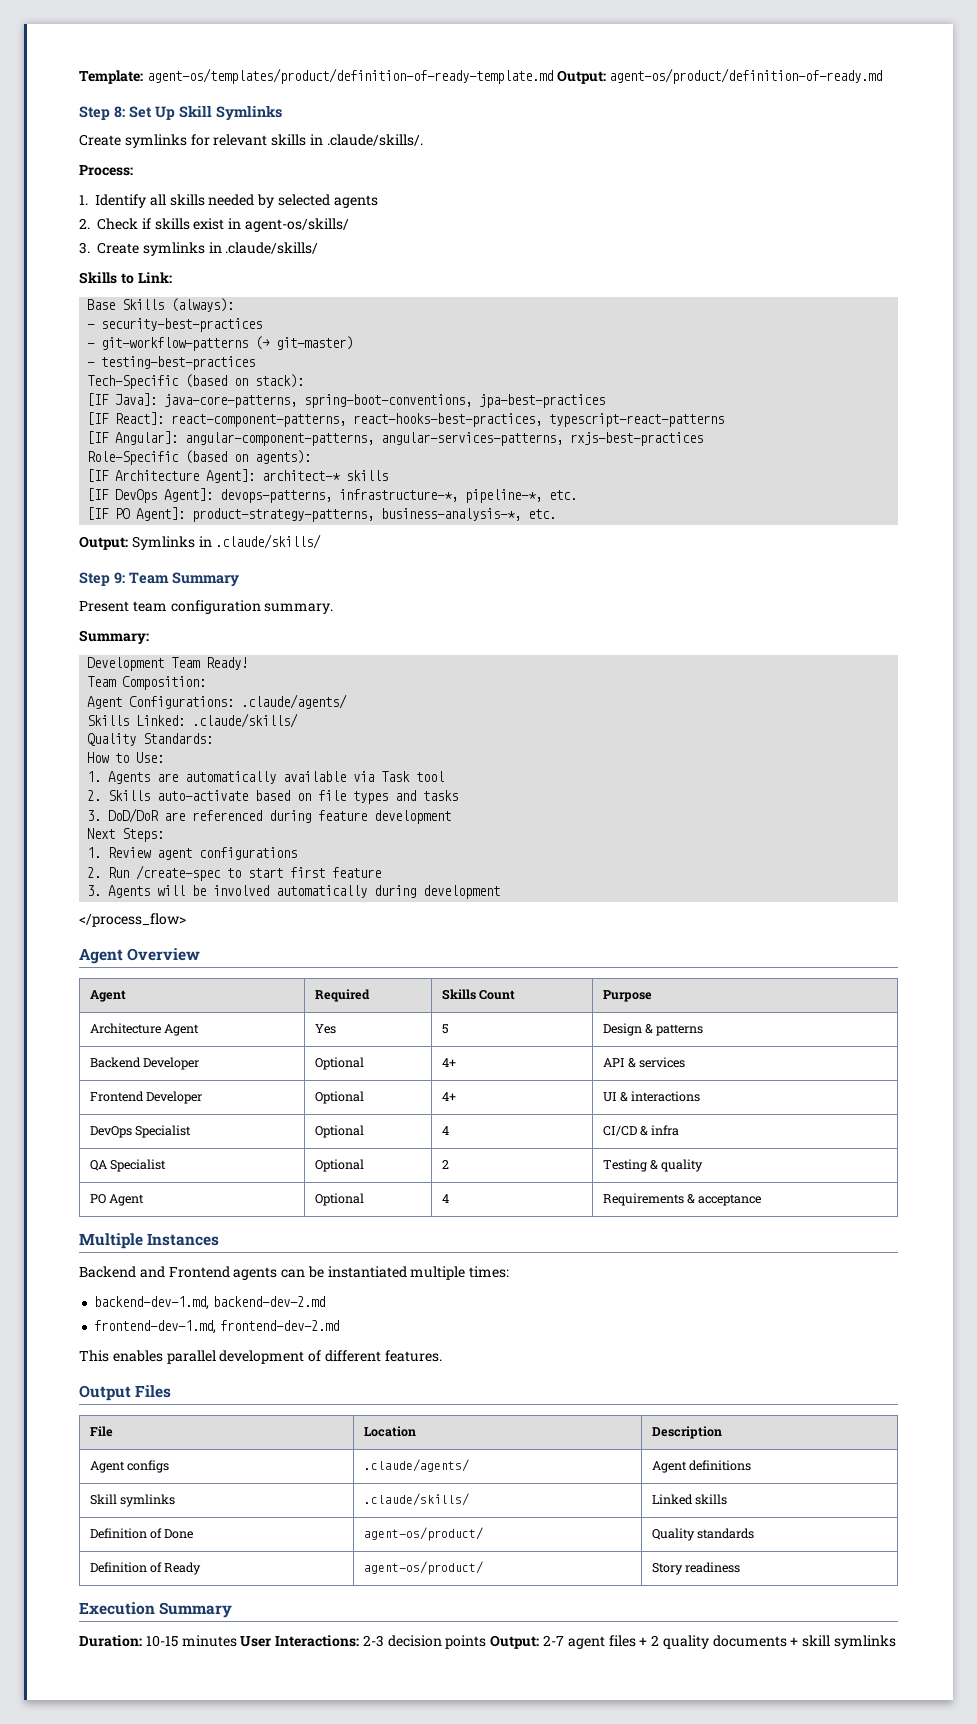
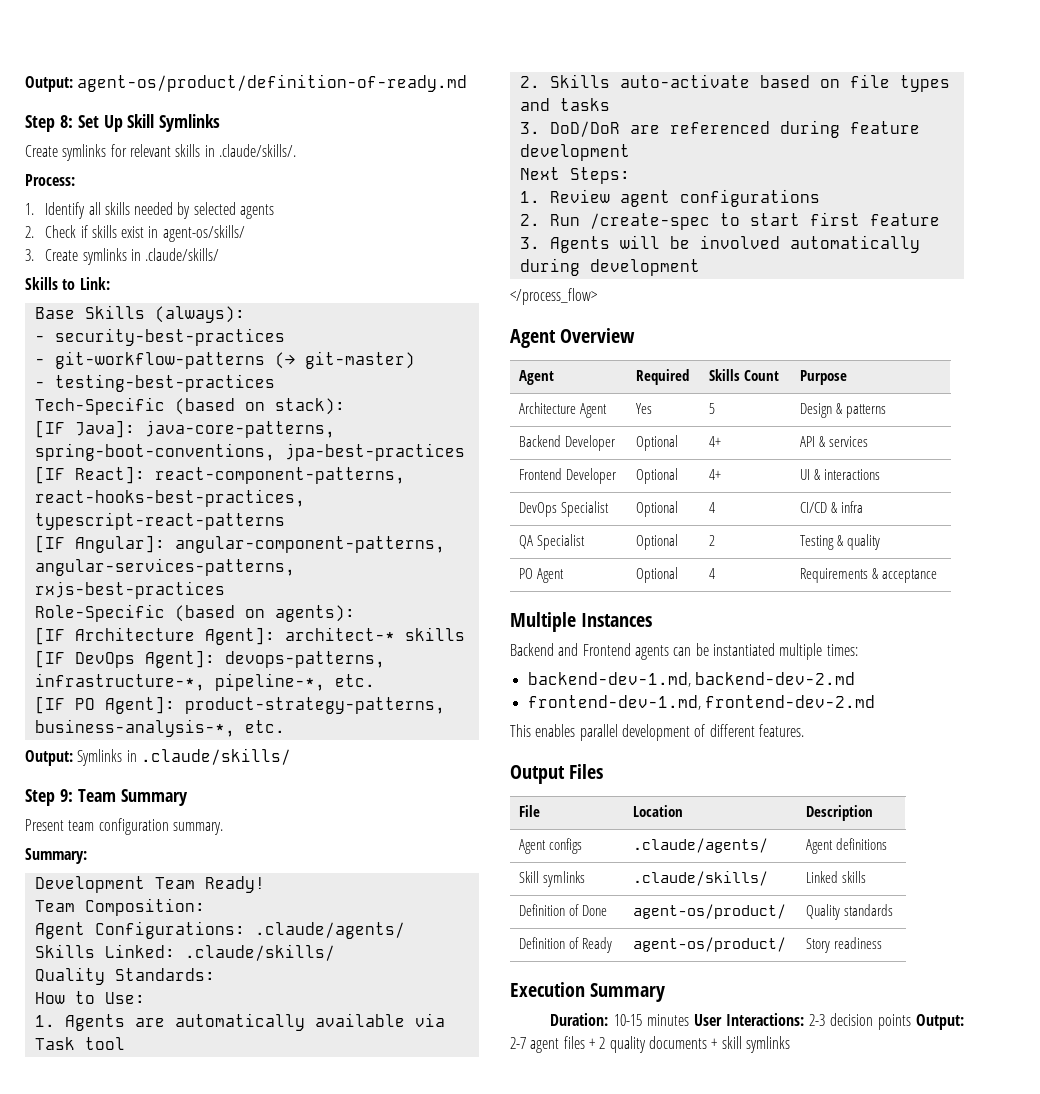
[79,68,553,84] Template: agent-os/templates/product/definition-of-ready-template.md -> (25, 84) none

